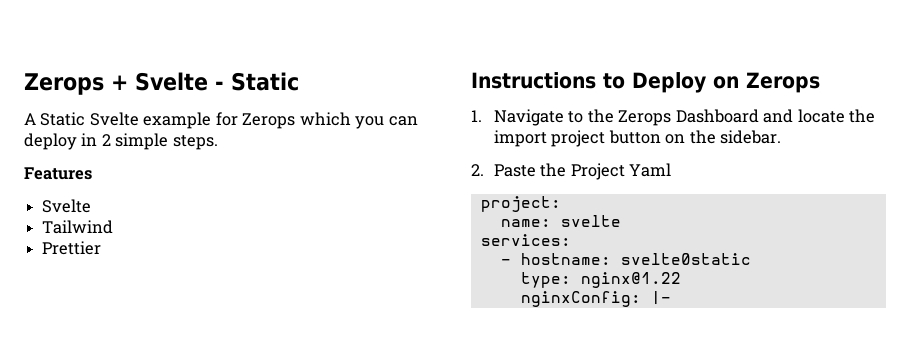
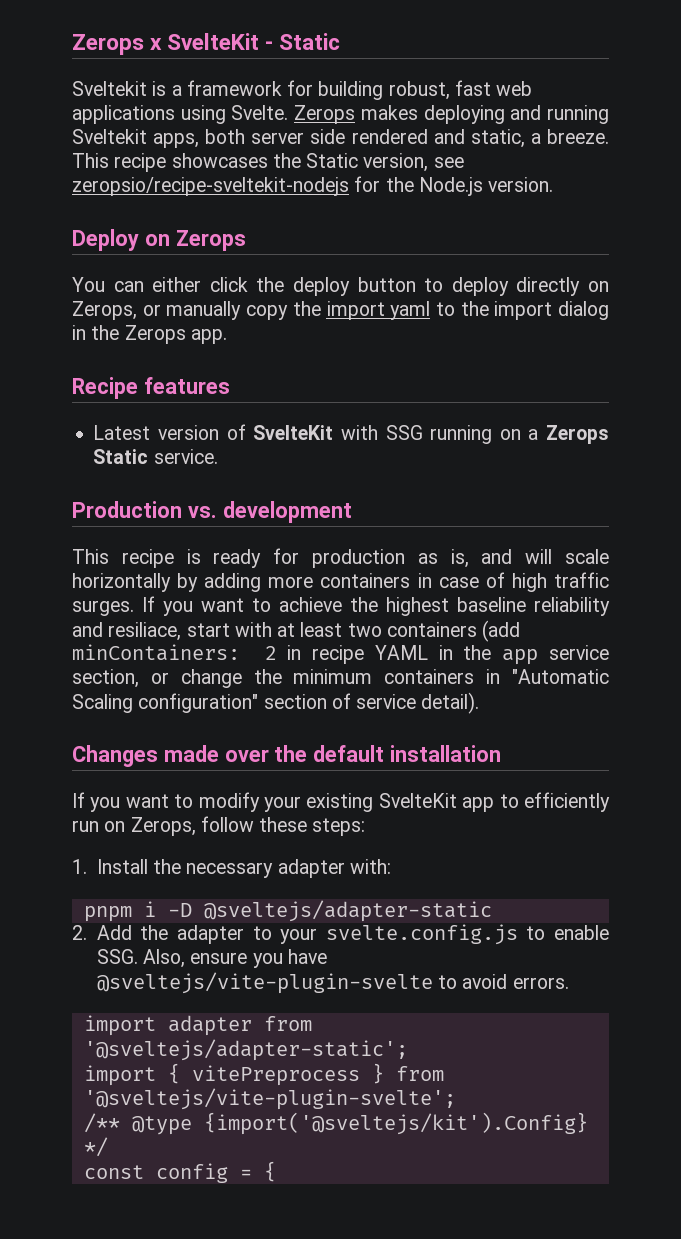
[24,72,208,95] Zerops + Svelte -> [72,33,260,55] Zerops x SvelteKit
[24,112,418,129] [24,133,218,150] [24,167,92,180] [42,199,92,213] [42,220,114,234] [42,241,102,255] [471,72,820,93] [471,109,876,126] [493,130,782,147] [471,163,672,180] [480,196,561,212] [500,215,621,227] [480,234,571,246] [500,253,751,265] [520,272,681,288] [520,291,671,307] A Static Svelte example for Zerops which you can deploy in 2 simple steps. // Features // Svelte // Tailwind // Prettier // Instructions to Deploy on Zerops // 1. Navigate to the Zerops Dashboard and locate the import project button on the sidebar. // 2. Paste the Project Yaml // project: // name: svelte // services: // - hostname: svelte0static // type: nginx@1.22 // nginxConfig: |- -> [72,80,533,100] [72,105,609,124] [72,129,609,148] [72,153,464,172] [72,176,554,196] [72,229,246,251] [72,277,610,296] [72,301,609,320] [72,325,227,344] [72,377,230,399] [93,424,609,444] [93,449,218,464] [72,501,352,523] [72,548,610,568] [72,572,609,592] [72,596,610,616] [72,620,521,642] [72,644,609,665] [72,669,609,688] [72,692,480,714] [72,745,502,767] [72,792,610,812] [72,816,366,836] [72,859,391,878] [83,900,492,922] [72,924,609,945] [96,949,327,968] [96,972,569,994] [83,1015,312,1036] [83,1039,408,1061] [83,1063,444,1086] [83,1088,456,1110] [83,1112,588,1135] [83,1137,108,1157] [83,1161,276,1183] Sveltekit is a framework for building robust, fast web applications using Svelte. Zerops makes deploying and running Sveltekit apps, both server side rendered and static, a breeze. This recipe showcases the Static version, see zeropsio/recipe-sveltekit-nodejs for the Node.js version. // Deploy on Zerops // You can either click the deploy button to deploy directly on Zerops, or manually copy the import yaml to the import dialog in the Zerops app. // Recipe features // Latest version of SvelteKit with SSG running on a Zerops Static service. // Production vs. development // This recipe is ready for production as is, and will scale horizontally by adding more containers in case of high traffic surges. If you want to achieve the highest baseline reliability and resiliace, start with at least two containers (add minContainers: 2 in recipe YAML in the app service section, or change the minimum containers in "Automatic Scaling configuration" section of service detail). // Changes made over the default installation // If you want to modify your existing SvelteKit app to efficiently run on Zerops, follow these steps: // 1. Install the necessary adapter with: // pnpm i -D @sveltejs/adapter-static // 2. Add the adapter to your svelte.config.js to enable SSG. Also, ensure you have @sveltejs/vite-plugin-svelte to avoid errors. // import adapter from '@sveltejs/adapter-static'; // import { vitePreprocess } from '@sveltejs/vite-plugin-svelte'; // /** @type {import('@sveltejs/kit').Config} */ // const config = {

